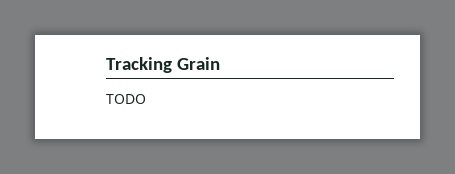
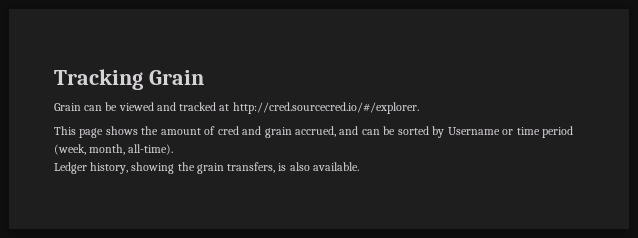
[106,94,146,104] TODO -> [54,102,419,114] [54,126,573,138] [54,144,174,155] [54,162,359,174] Grain can be viewed and tracked at http://cred.sourcecred.io/#/explorer. // This page shows the amount of cred and grain accrued, and can be sorted by Username or time period (week, month, all-time). // Ledger history, showing the grain transfers, is also available.

